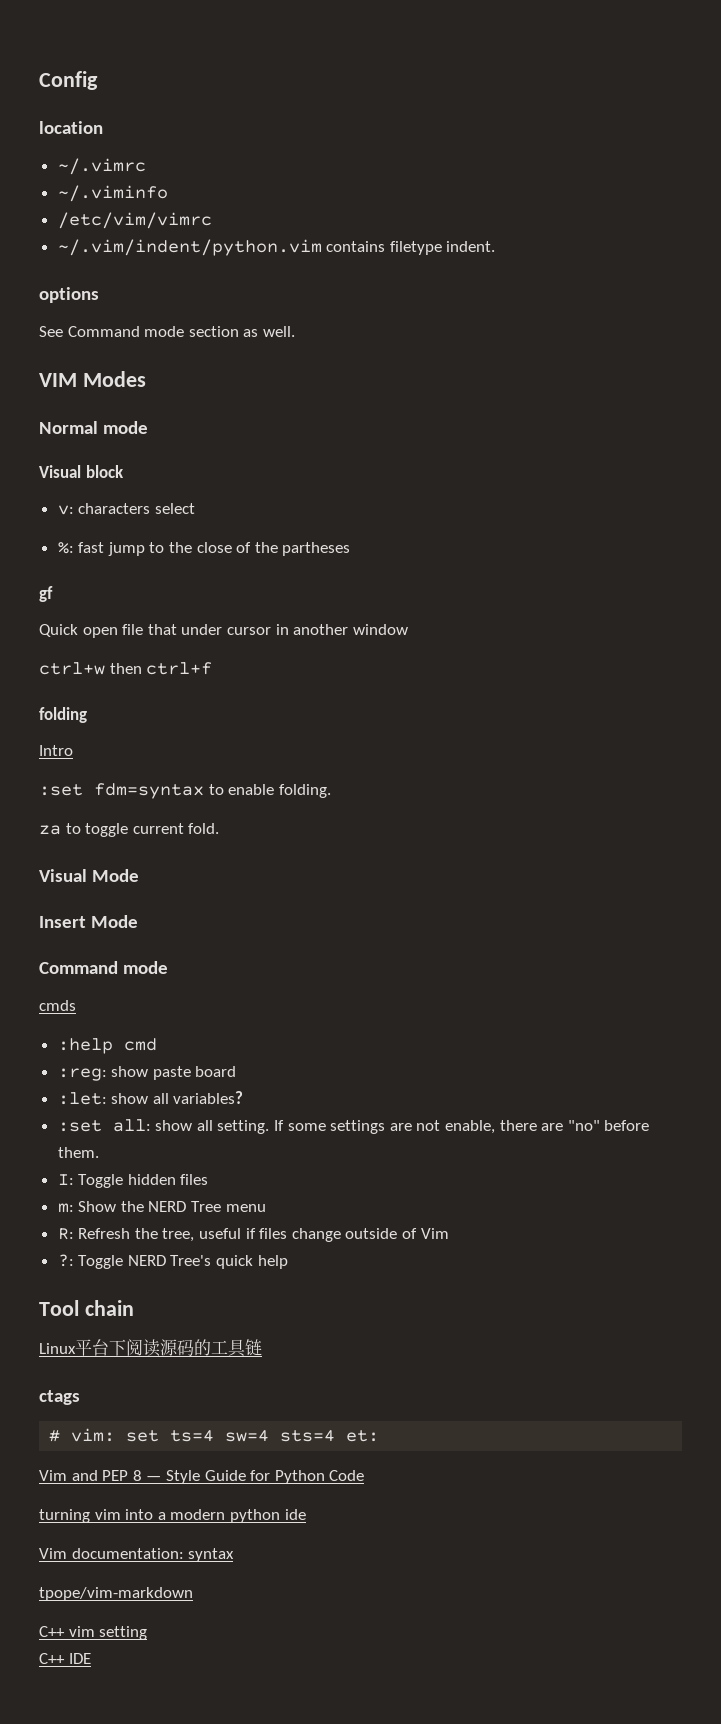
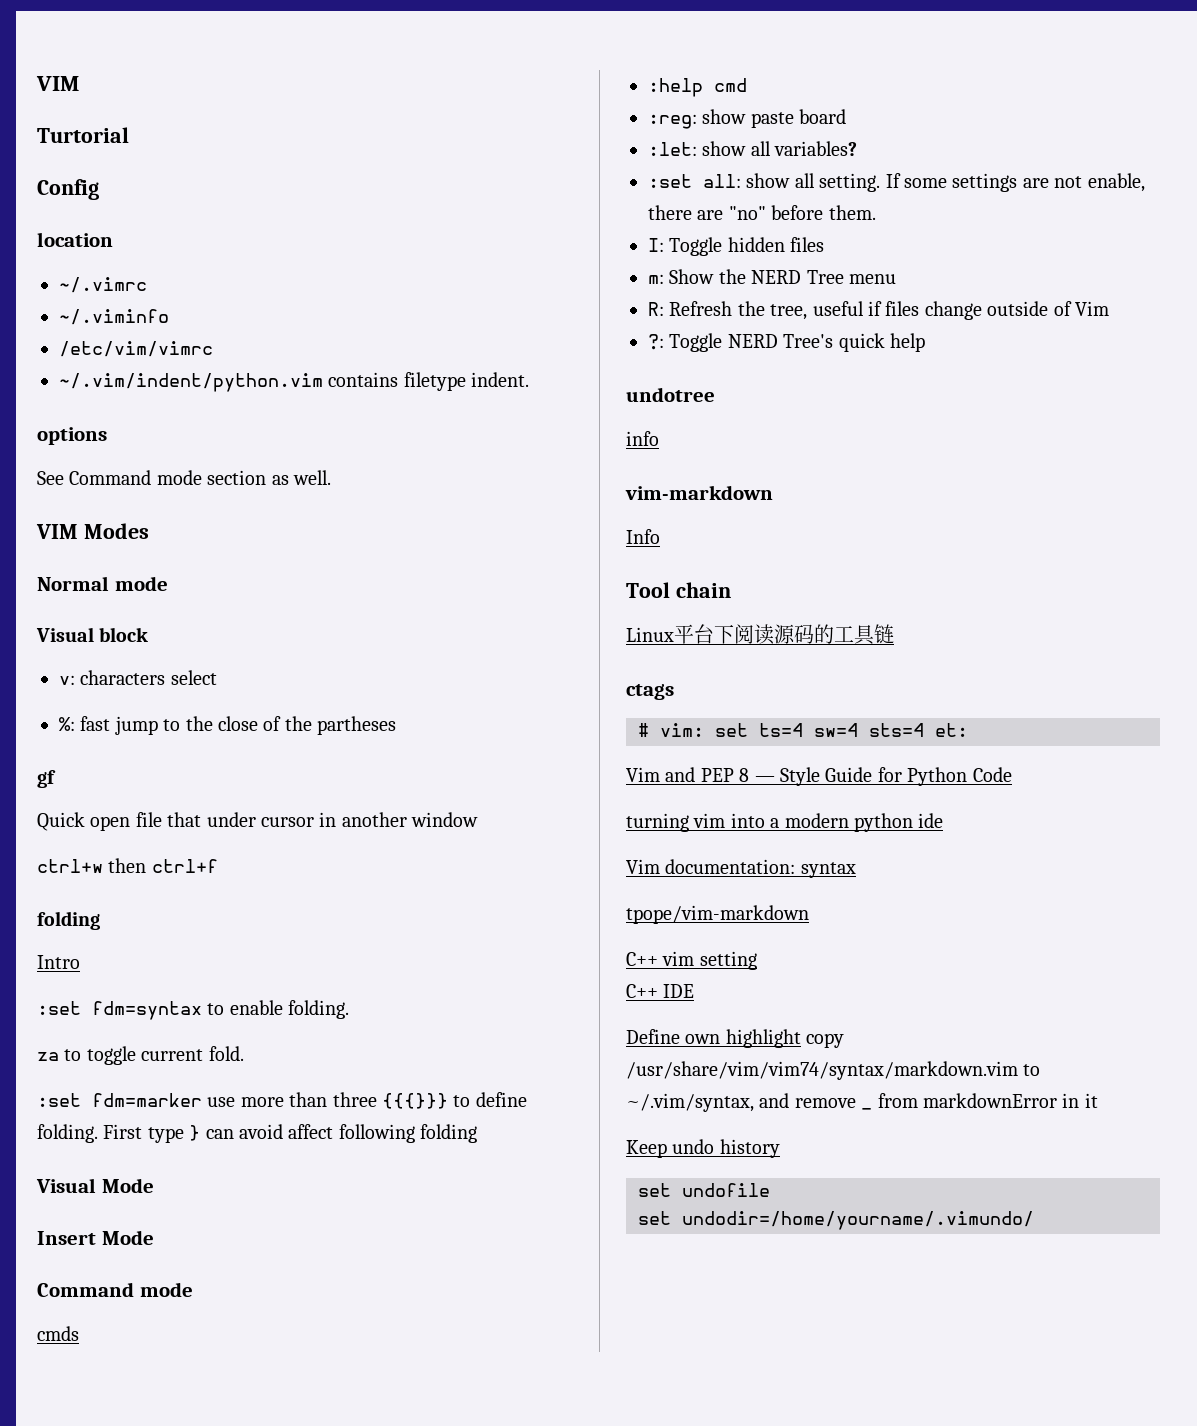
(39, 80) none -> [36,76,79,91] [37,127,129,143] VIM // Turtorial //
(220, 828) none -> [37,1092,527,1109] [37,1124,478,1143] // :set fdm=marker use more than three {{{}}} to define folding. First type } can avoid affect following folding
(288, 1262) none -> [626,387,715,402] [626,431,659,446] [625,485,773,500] [626,529,660,544] // undotree // info // vim-markdown // Info
(91, 1658) none -> [626,1029,845,1048] [626,1061,1041,1080] [626,1093,856,1112] [861,1108,873,1110] [877,1093,1098,1108] [626,1139,780,1158] [638,1183,770,1197] [638,1211,1034,1230] // Define own highlight copy /usr/share/vim/vim74/syntax/markdown.vim to ~/.vim/syntax, and remove _ from markdownError in it // Keep undo history // set undofile // set undodir=/home/yourname/.vimundo/

